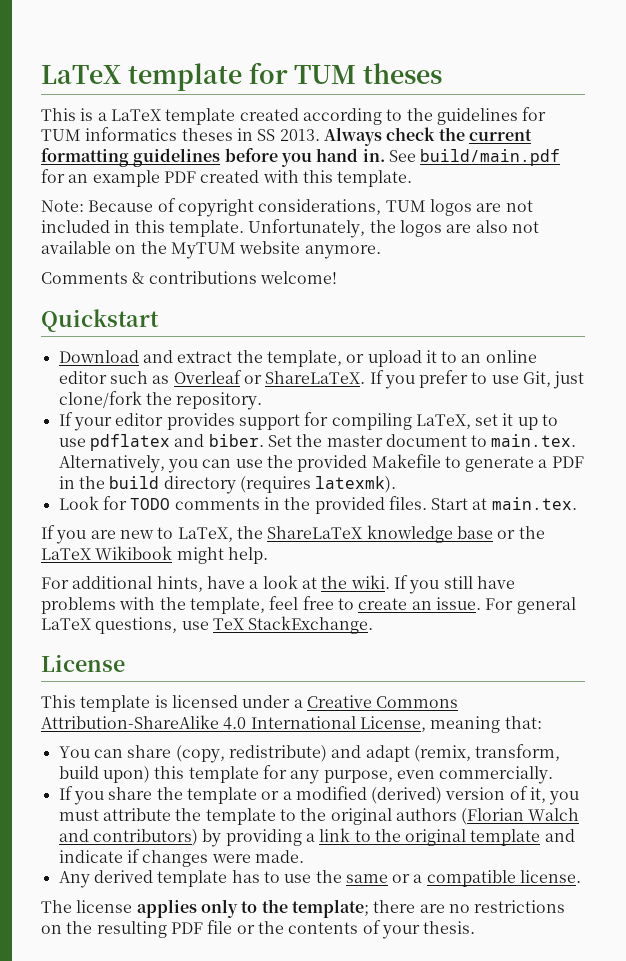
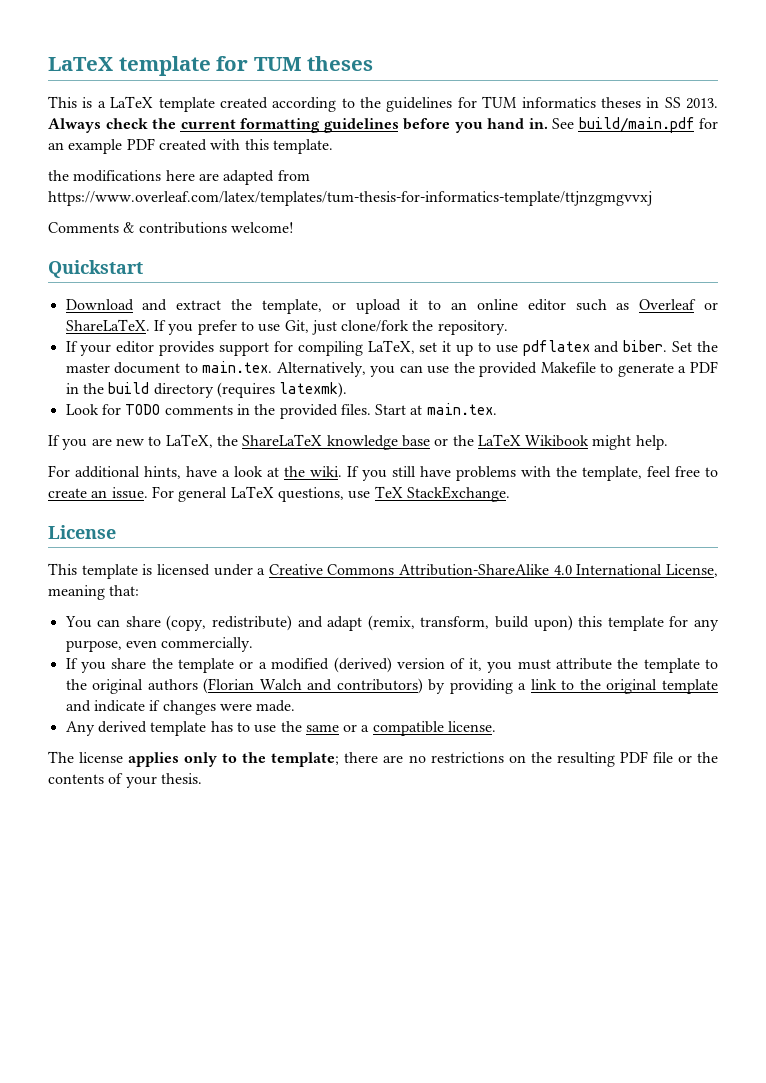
[41,198,533,217] [41,219,539,238] [41,241,381,259] Note: Because of copyright considerations, TUM logos are not included in this template. Unfortunately, the logos are also not available on the MyTUM website anymore. -> [48,170,310,185] [48,191,652,206] the modifications here are adapted from https://www.overleaf.com/latex/templates/tum-thesis-for-informatics-template/ttjnzgmgvvxj

